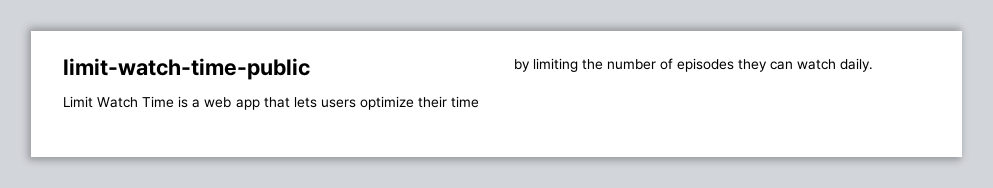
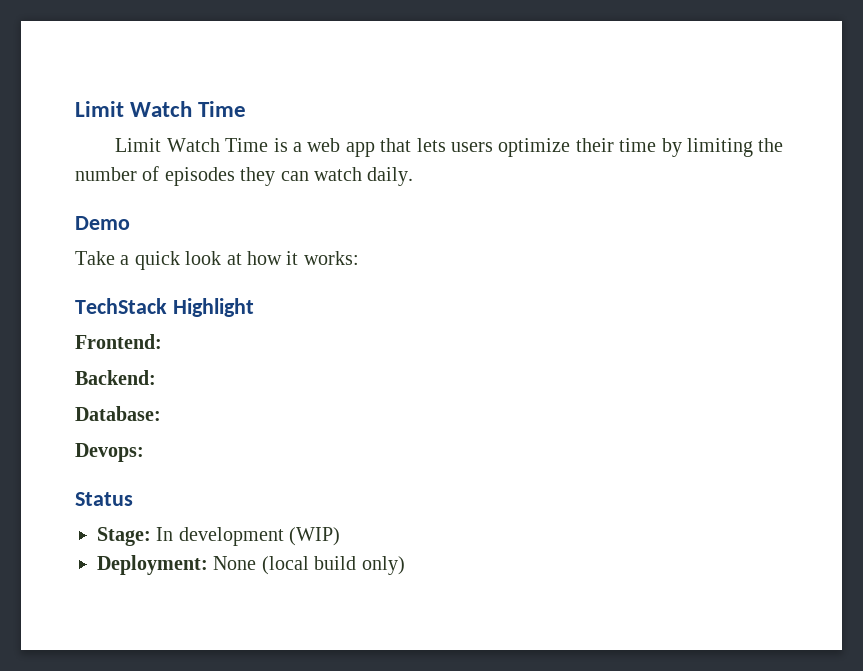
[63,58,310,80] limit-watch-time-public -> [75,101,247,117] Limit Watch Time
(873, 65) none -> [75,216,130,230] [75,251,359,270] [75,298,254,317] [75,334,162,349] [75,370,156,385] [75,406,161,421] [75,443,144,462] [75,492,133,506] [97,527,341,546] [97,555,405,575] // Demo // Take a quick look at how it works: // TechStack Highlight // Frontend: // Backend: // Database: // Devops: // Status // Stage: In development (WIP) // Deployment: None (local build only)

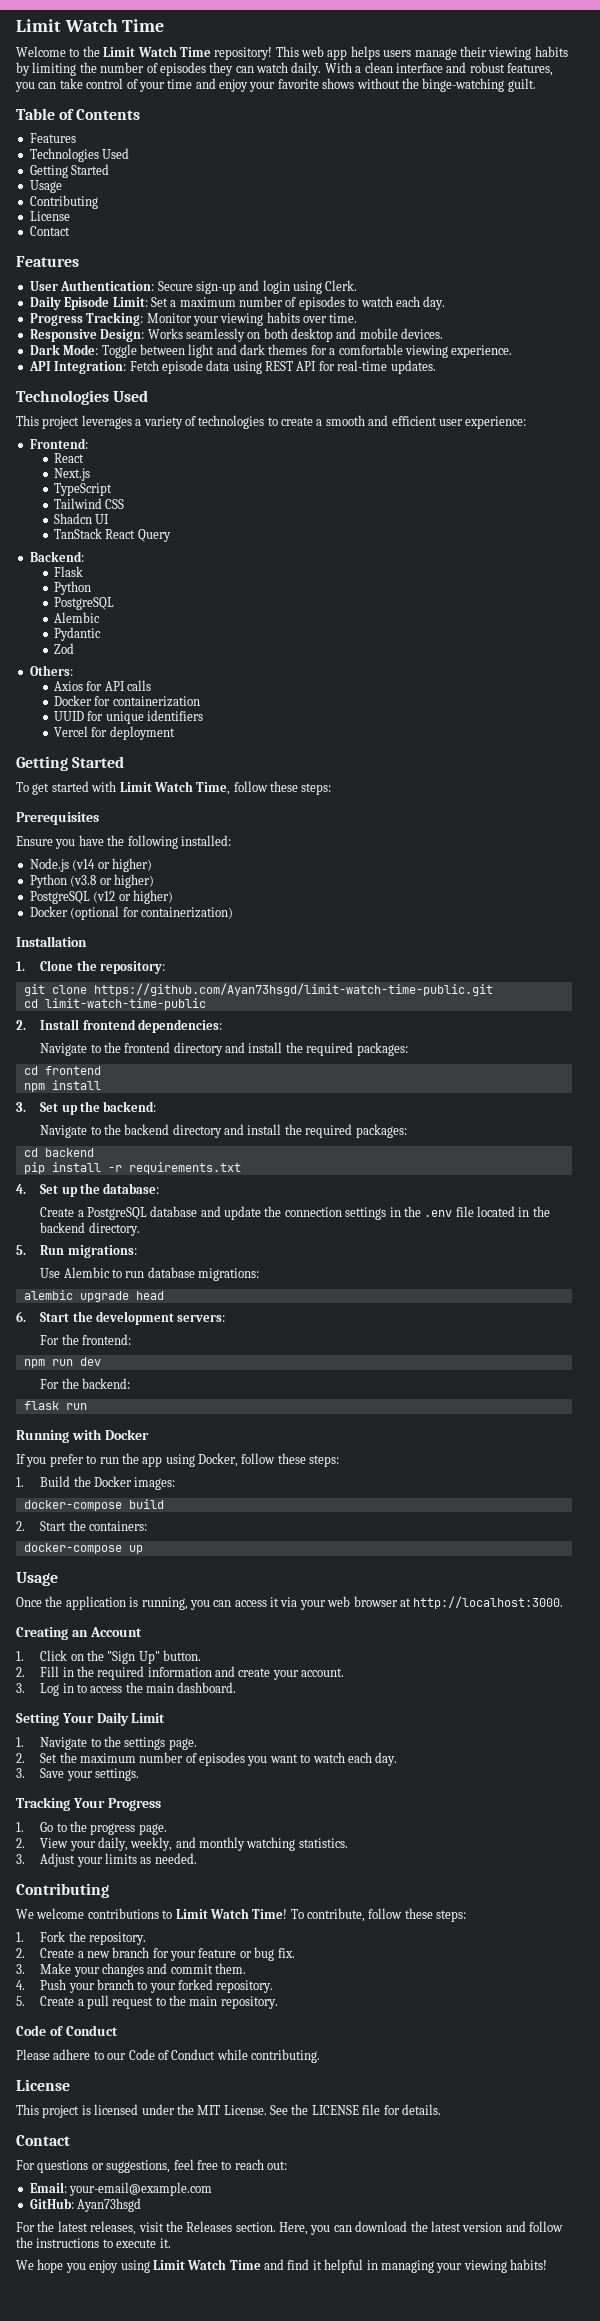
[115,138,657,157] Limit Watch Time is a web app that lets users optimize their time -> [16,46,568,60] Welcome to the Limit Watch Time repository! This web app helps users manage their viewing habits
[75,216,130,230] [75,251,359,270] [75,298,254,317] [75,334,162,349] [75,370,156,385] [75,406,161,421] [75,443,144,462] [75,492,133,506] [97,527,341,546] [97,555,405,575] // Demo // Take a quick look at how it works: // TechStack Highlight // Frontend: // Backend: // Database: // Devops: // Status // Stage: In development (WIP) // Deployment: None (local build only) -> [324,62,553,76] [15,78,536,92] [16,108,141,120] [29,133,76,143] [29,148,130,162] [29,164,110,178] [29,180,62,193] [29,195,98,209] [29,211,70,221] [29,226,70,236] [16,256,79,267] [29,280,358,294] [29,296,446,310] [29,312,358,326] [29,328,444,342] [29,344,513,358] [28,360,436,374] [16,390,149,405] [16,415,527,429] [29,438,88,449] [53,453,84,463] [53,468,90,481] [53,483,112,496] [53,498,125,509] [53,513,110,524] [53,528,171,542] [29,551,84,562] [53,566,83,577] [53,581,91,595] [53,597,114,610] [53,612,100,623] [53,627,101,641] [53,643,74,654] [29,665,73,676] [53,680,152,691] [53,695,200,707] [53,710,204,724] [53,726,175,740] [16,756,125,771] [16,781,332,795] [16,812,99,825] [16,835,231,849] [29,858,152,872] [29,874,154,888] [29,890,173,904] [29,906,233,920] [16,936,87,947] [16,960,165,974] [23,983,493,996] [23,998,206,1010] [16,1019,222,1033] [40,1042,408,1056] [23,1066,101,1075] [23,1080,101,1092] [16,1101,157,1115] [40,1124,407,1138] [23,1148,94,1157] [23,1162,241,1174] [16,1183,160,1197] [40,1206,550,1220] [40,1222,140,1236] [16,1245,137,1258] [40,1267,260,1281] [23,1290,164,1302] [16,1311,226,1325] [40,1334,131,1345] [23,1357,101,1368] [40,1378,130,1389] [23,1401,87,1410] [16,1429,149,1443] [16,1453,340,1467] [16,1476,176,1490] [23,1499,164,1511] [16,1520,147,1531] [23,1543,143,1554] [16,1572,58,1586] [16,1596,564,1610] [16,1627,142,1640] [16,1650,202,1664] [16,1666,345,1680] [16,1682,237,1696] [16,1712,166,1726] [16,1736,197,1750] [16,1752,398,1766] [16,1768,139,1781] [16,1797,161,1811] [16,1821,167,1835] [16,1837,348,1851] [16,1853,197,1867] [16,1883,109,1898] [16,1908,467,1922] [16,1931,146,1945] [16,1947,295,1961] [16,1963,247,1977] [16,1979,274,1993] [16,1995,278,2009] [16,2025,118,2036] [16,2049,320,2063] [16,2079,70,2091] [16,2104,441,2118] [16,2135,70,2146] [16,2159,287,2173] [29,2182,213,2196] [29,2198,142,2212] [16,2221,563,2235] [16,2237,171,2248] [16,2259,547,2273] With a clean interface and robust features, you can take control of your time and enjoy your favorite shows without the binge-watching guilt. // Table of Contents // Features // Technologies Used // Getting Started // Usage // Contributing // License // Contact // Features // User Authentication: Secure sign-up and login using Clerk. // Daily Episode Limit: Set a maximum number of episodes to watch each day. // Progress Tracking: Monitor your viewing habits over time. // Responsive Design: Works seamlessly on both desktop and mobile devices. // Dark Mode: Toggle between light and dark themes for a comfortable viewing experience. // API Integration: Fetch episode data using REST API for real-time updates. // Technologies Used // This project leverages a variety of technologies to create a smooth and efficient user experience: // Frontend: // React // Next.js // TypeScript // Tailwind CSS // Shadcn UI // TanStack React Query // Backend: // Flask // Python // PostgreSQL // Alembic // Pydantic // Zod // Others: // Axios for API calls // Docker for containerization // UUID for unique identifiers // Vercel for deployment // Getting Started // To get started with Limit Watch Time, follow these steps: // Prerequisites // Ensure you have the following installed: // Node.js (v14 or higher) // Python (v3.8 or higher) // PostgreSQL (v12 or higher) // Docker (optional for containerization) // Installation // 1. Clone the repository: // git clone https://github.com/Ayan73hsgd/limit-watch-time-public.git // cd limit-watch-time-public // 2. Install frontend dependencies: // Navigate to the frontend directory and install the required packages: // cd frontend // npm install // 3. Set up the backend: // Navigate to the backend directory and install the required packages: // cd backend // pip install -r requirements.txt // 4. Set up the database: // Create a PostgreSQL database and update the connection settings in the .env file located in the backend directory. // 5. Run migrations: // Use Alembic to run database migrations: // alembic upgrade head // 6. Start the development servers: // For the frontend: // npm run dev // For the backend: // flask run // Running with Docker // If you prefer to run the app using Docker, follow these steps: // 1. Build the Docker images: // docker-compose build // 2. Start the containers: // docker-compose up // Usage // Once the application is running, you can access it via your web browser at http://localhost:3000. // Creating an Account // 1. Click on the "Sign Up" button. // 2. Fill in the required information and create your account. // 3. Log in to access the main dashboard. // Setting Your Daily Limit // 1. Navigate to the settings page. // 2. Set the maximum number of episodes you want to watch each day. // 3. Save your settings. // Tracking Your Progress // 1. Go to the progress page. // 2. View your daily, weekly, and monthly watching statistics. // 3. Adjust your limits as needed. // Contributing // We welcome contributions to Limit Watch Time! To contribute, follow these steps: // 1. Fork the repository. // 2. Create a new branch for your feature or bug fix. // 3. Make your changes and commit them. // 4. Push your branch to your forked repository. // 5. Create a pull request to the main repository. // Code of Conduct // Please adhere to our Code of Conduct while contributing. // License // This project is licensed under the MIT License. See the LICENSE file for details. // Contact // For questions or suggestions, feel free to reach out: // Email: your-email@example.com // GitHub: Ayan73hsgd // For the latest releases, visit the Releases section. Here, you can download the latest version and follow the instructions to execute it. // We hope you enjoy using Limit Watch Time and find it helpful in managing your viewing habits!

